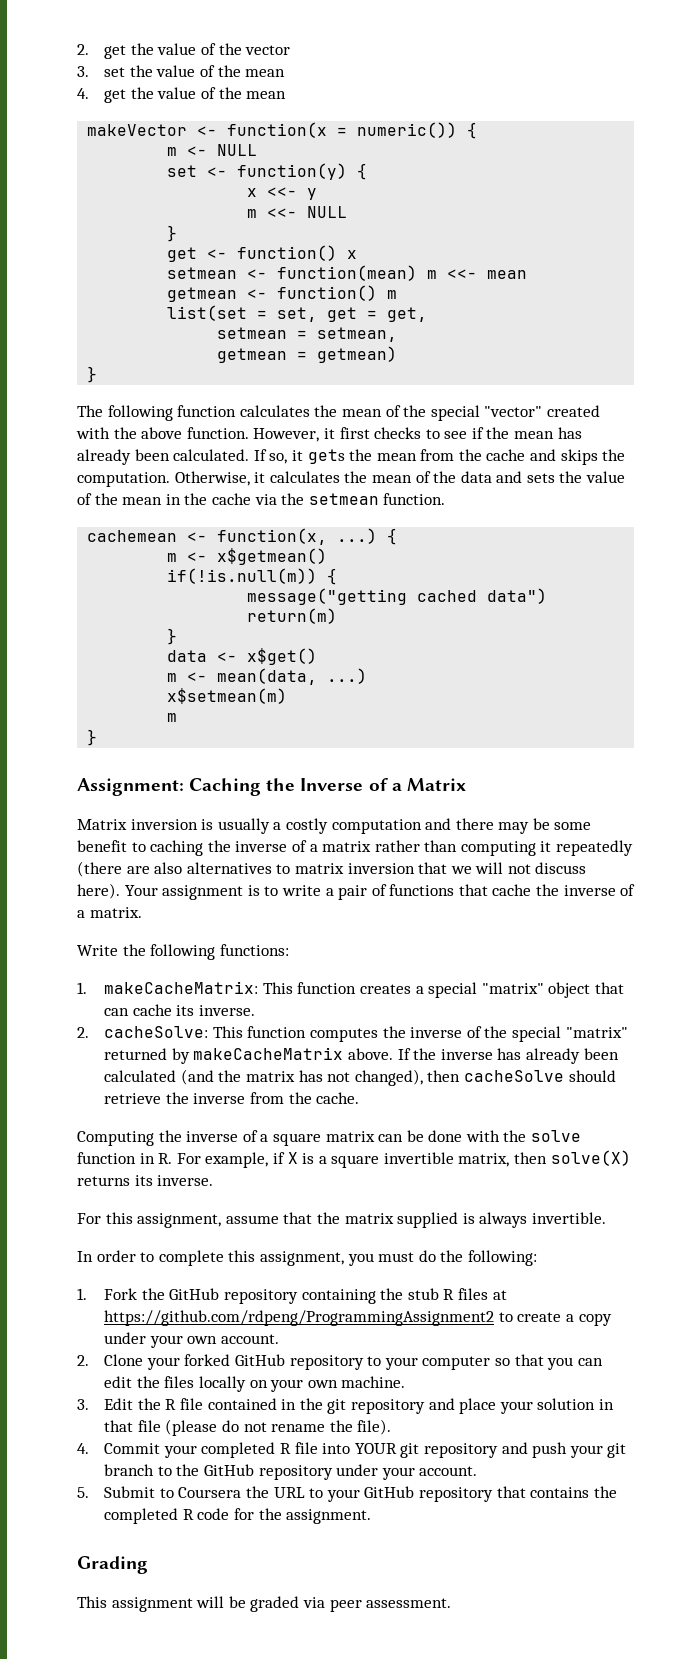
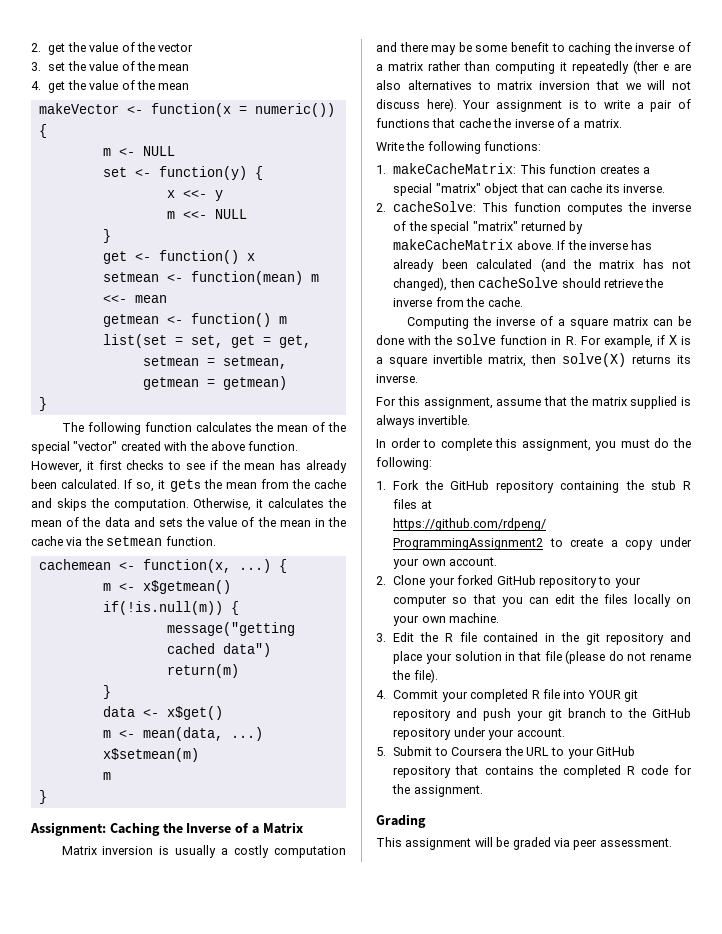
[77,861,122,877] (there -> [633,60,669,74] (ther e

